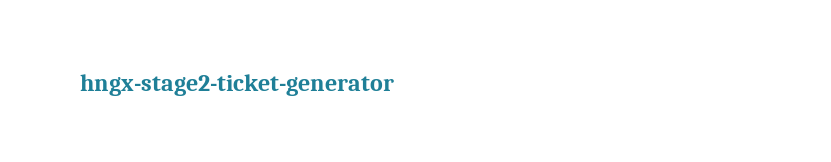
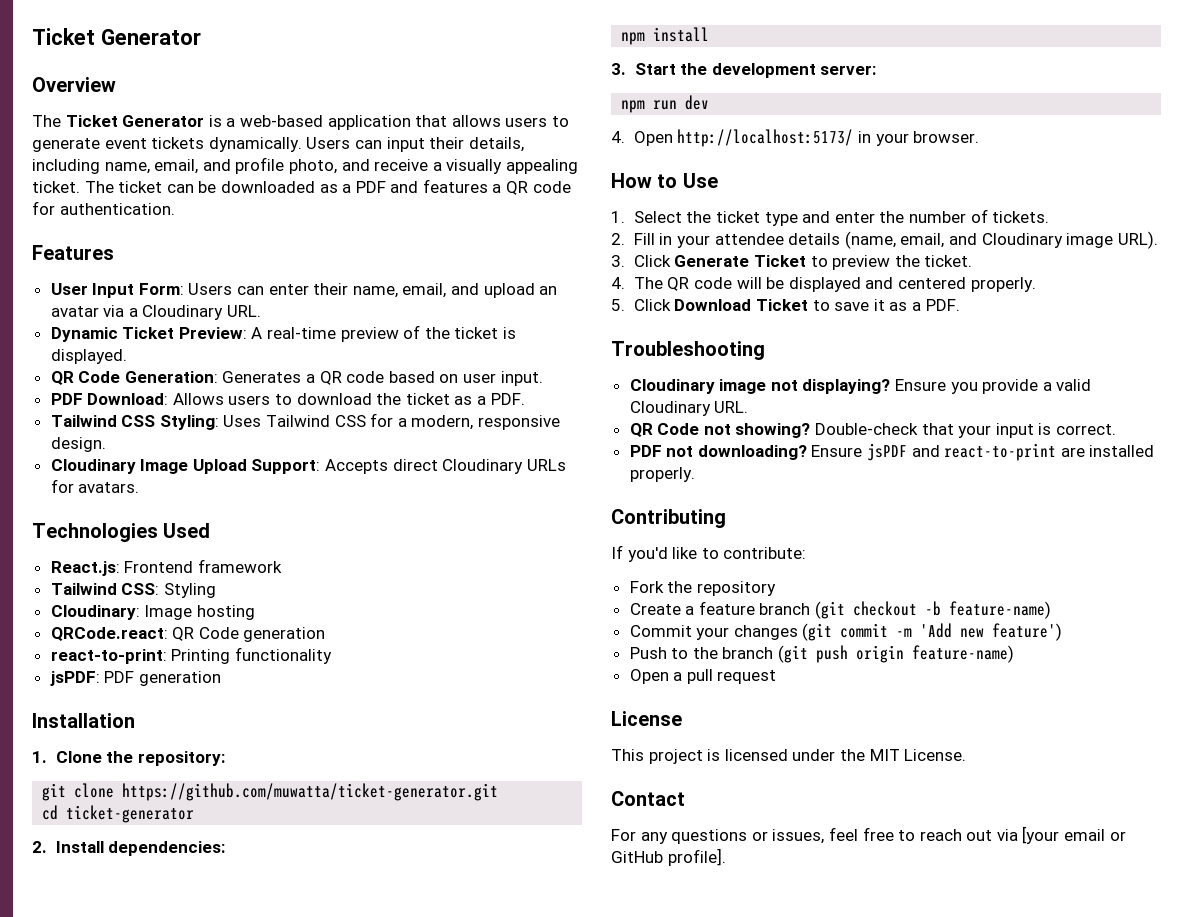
[80,74,394,96] hngx-stage2-ticket-generator -> [32,28,201,45] [32,77,116,92] [32,115,569,130] [32,137,524,152] [32,157,578,174] [32,179,571,195] [32,201,175,215] [32,245,114,260] [50,283,558,298] [50,305,262,320] [50,325,517,342] [50,349,127,364] [50,371,543,386] [50,393,525,405] [50,413,561,430] [50,437,106,452] [50,459,566,474] [50,479,140,493] [32,523,211,542] [50,559,282,576] [50,583,216,598] [50,605,255,620] [50,627,326,642] [50,647,332,664] [49,671,221,686] [32,713,135,728] [32,751,225,766] [42,783,499,801] [42,805,195,823] [32,841,226,856] [621,27,710,45] [611,63,877,78] [621,95,710,113] [611,129,980,147] [611,173,718,188] [611,209,1050,226] [611,231,1158,249] [611,255,973,270] [611,277,1036,292] [611,299,960,311] [611,341,765,360] [629,379,1092,394] [629,401,749,416] [629,423,1117,438] [629,443,1155,461] [629,467,695,482] [611,509,726,528] [611,545,807,562] [629,581,776,596] [629,601,1052,619] [629,623,1063,641] [629,645,1015,663] [629,669,777,684] [611,711,682,726] [611,749,967,764] [611,791,685,806] [611,826,1126,844] [611,848,726,866] Ticket Generator // Overview // The Ticket Generator is a web-based application that allows users to generate event tickets dynamically. Users can input their details, including name, email, and profile photo, and receive a visually appealing ticket. The ticket can be downloaded as a PDF and features a QR code for authentication. // Features // User Input Form: Users can enter their name, email, and upload an avatar via a Cloudinary URL. // Dynamic Ticket Preview: A real-time preview of the ticket is displayed. // QR Code Generation: Generates a QR code based on user input. // PDF Download: Allows users to download the ticket as a PDF. // Tailwind CSS Styling: Uses Tailwind CSS for a modern, responsive design. // Cloudinary Image Upload Support: Accepts direct Cloudinary URLs for avatars. // Technologies Used // React.js: Frontend framework // Tailwind CSS: Styling // Cloudinary: Image hosting // QRCode.react: QR Code generation // react-to-print: Printing functionality // jsPDF: PDF generation // Installation // 1. Clone the repository: // git clone https://github.com/muwatta/ticket-generator.git // cd ticket-generator // 2. Install dependencies: // npm install // 3. Start the development server: // npm run dev // 4. Open http://localhost:5173/ in your browser. // How to Use // 1. Select the ticket type and enter the number of tickets. // 2. Fill in your attendee details (name, email, and Cloudinary image URL). // 3. Click Generate Ticket to preview the ticket. // 4. The QR code will be displayed and centered properly. // 5. Click Download Ticket to save it as a PDF. // Troubleshooting // Cloudinary image not displaying? Ensure you provide a valid Cloudinary URL. // QR Code not showing? Double-check that your input is correct. // PDF not downloading? Ensure jsPDF and react-to-print are installed properly. // Contributing // If you'd like to contribute: // Fork the repository // Create a feature branch (git checkout -b feature-name) // Commit your changes (git commit -m 'Add new feature') // Push to the branch (git push origin feature-name) // Open a pull request // License // This project is licensed under the MIT License. // Contact // For any questions or issues, feel free to reach out via [your email or GitHub profile].

